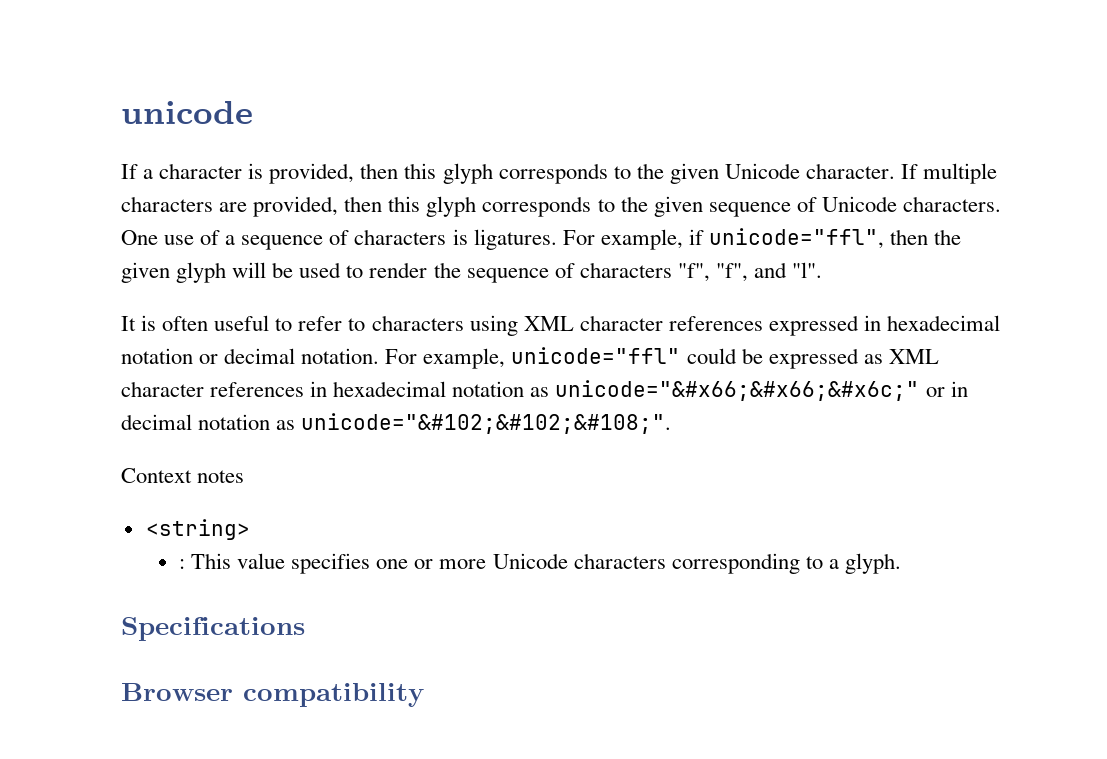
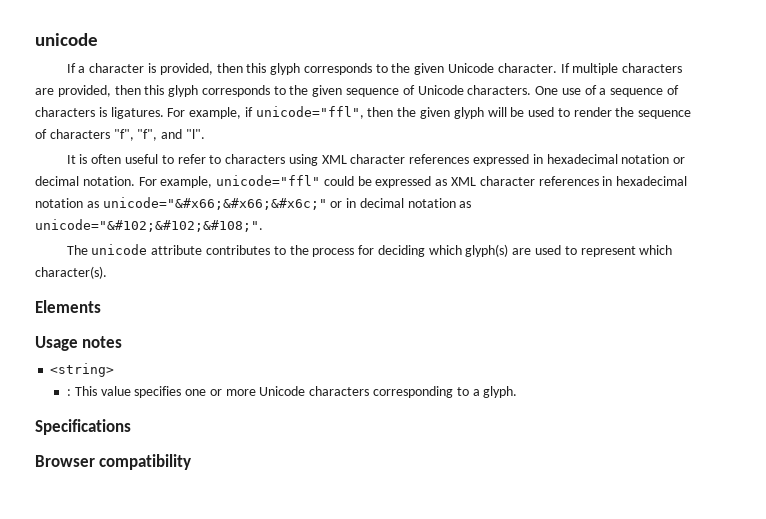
[121,468,192,483] Context -> [66,244,673,257] [35,266,107,279] [35,300,101,313] [35,336,78,351] The unicode attribute contributes to the process for deciding which glyph(s) are used to represent which character(s). // Elements // Usage

